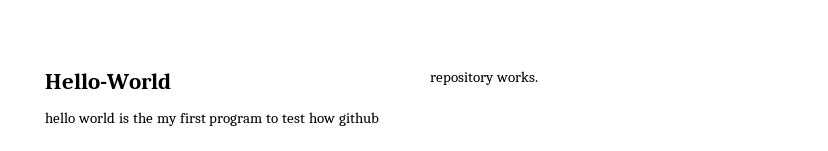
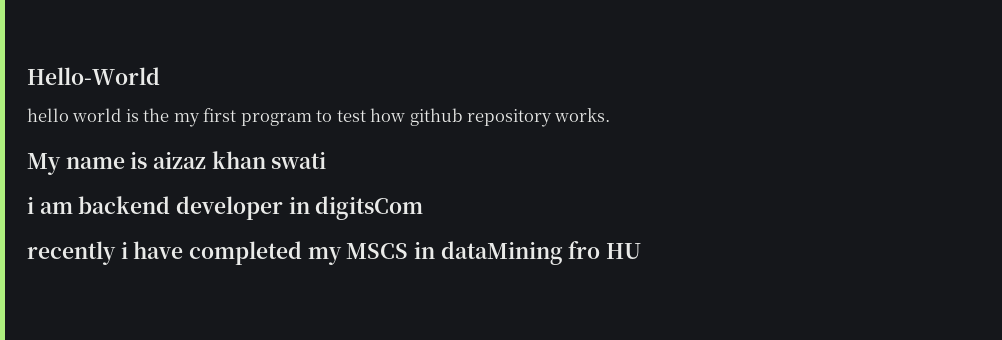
(538, 76) none -> [27,151,327,175] [27,196,424,220] [27,241,642,265] // My name is aizaz khan swati // i am backend developer in digitsCom // recently i have completed my MSCS in dataMining fro HU

